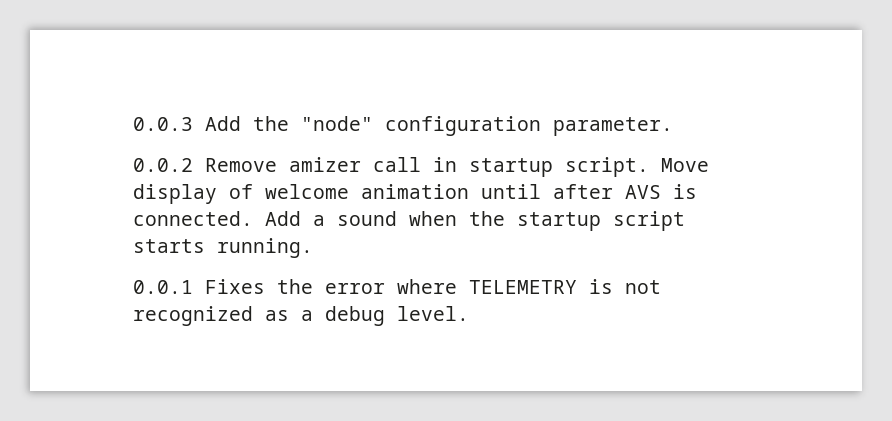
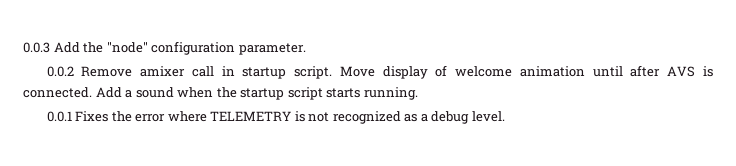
[289,157,361,172] amizer -> [140,66,186,77] amixer

